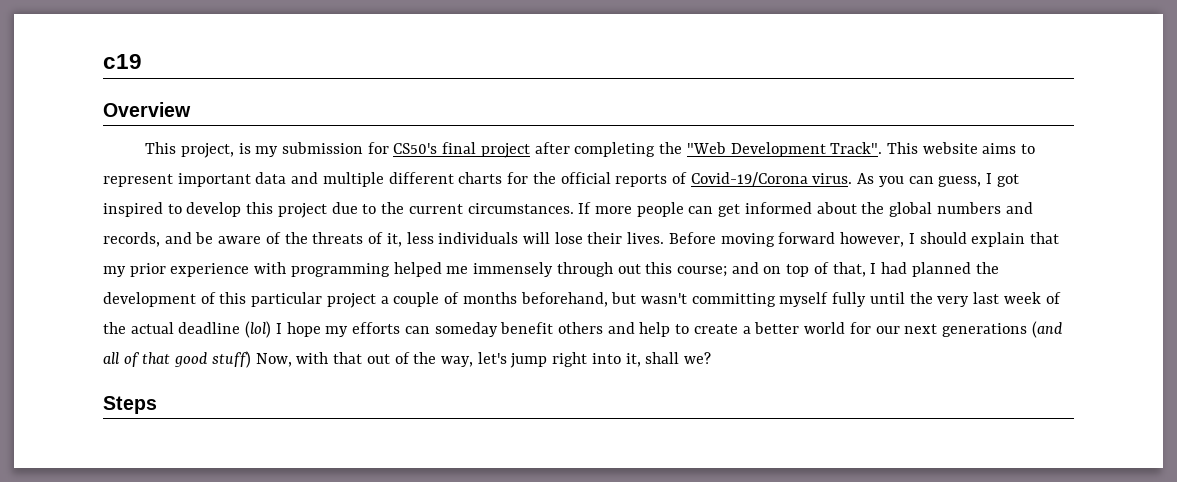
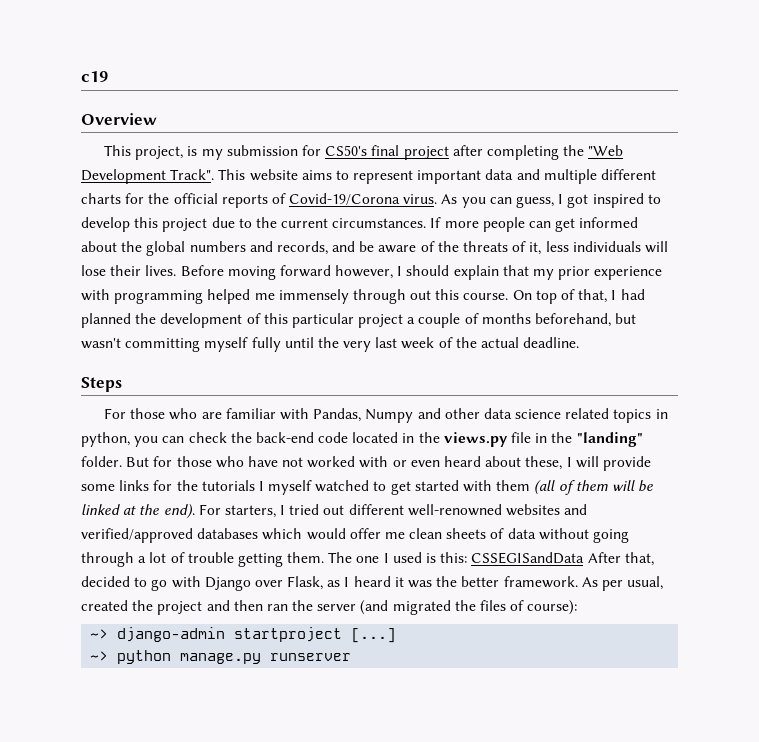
[676,262,782,277] course; and on -> [463,290,532,300] course. On
[178,321,1063,338] [103,351,712,368] [103,396,157,414] deadline (lol) I hope my efforts can someday benefit others and help to create a better world for our next generations (and all of that good stuff) Now, with that out of the way, let's jump right into it, shall we? // Steps -> [523,337,580,348] [81,377,122,392] [104,408,668,423] [81,432,643,447] [81,456,651,471] [81,480,654,495] [81,504,588,519] [81,528,630,543] [81,552,654,567] [81,576,664,591] [81,600,578,615] [90,627,397,643] [90,650,352,664] deadline. // Steps // For those who are familiar with Pandas, Numpy and other data science related topics in python, you can check the back-end code located in the views.py file in the "landing" folder. But for those who have not worked with or even heard about these, I will provide some links for the tutorials I myself watched to get started with them (all of them will be linked at the end). For starters, I tried out different well-renowned websites and verified/approved databases which would offer me clean sheets of data without going through a lot of trouble getting them. The one I used is this: CSSEGISandData After that, decided to go with Django over Flask, as I heard it was the better framework. As per usual, created the project and then ran the server (and migrated the files of course): // ~> django-admin startproject [...] // ~> python manage.py runserver

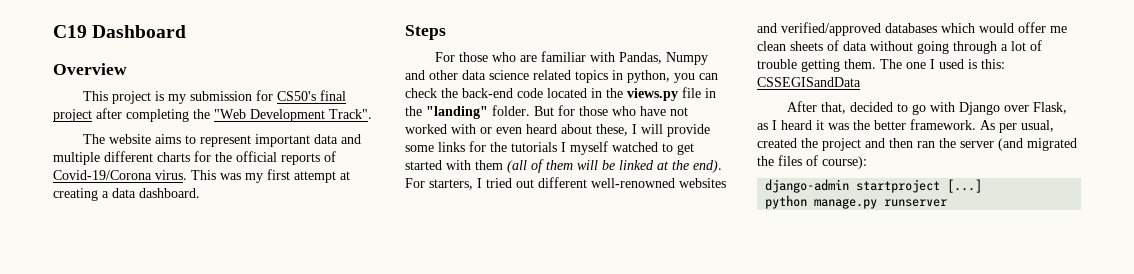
[81,71,108,82] c19 -> [53,25,187,38] C19 Dashboard
[135,146,184,160] project, -> [111,91,151,104] project
[218,169,246,180] This -> [82,134,105,144] // The
[441,193,661,208] [81,217,639,232] [81,241,668,256] [81,265,663,280] [81,289,645,304] [81,313,637,328] [81,337,580,352] As you can guess, I got inspired to develop this project due to the current circumstances. If more people can get informed about the global numbers and records, and be aware of the threats of it, less individuals will lose their lives. Before moving forward however, I should explain that my prior experience with programming helped me immensely through out this course. On top of that, I had planned the development of this particular project a couple of months beforehand, but wasn't committing myself fully until the very last week of the actual deadline. -> [191,169,350,183] [53,188,200,201] This was my first attempt at creating a data dashboard.
(585, 558) none -> (861, 82) //
[90,629,109,639] ~> -> (867, 162) none
[90,651,109,661] ~> -> (983, 186) none

